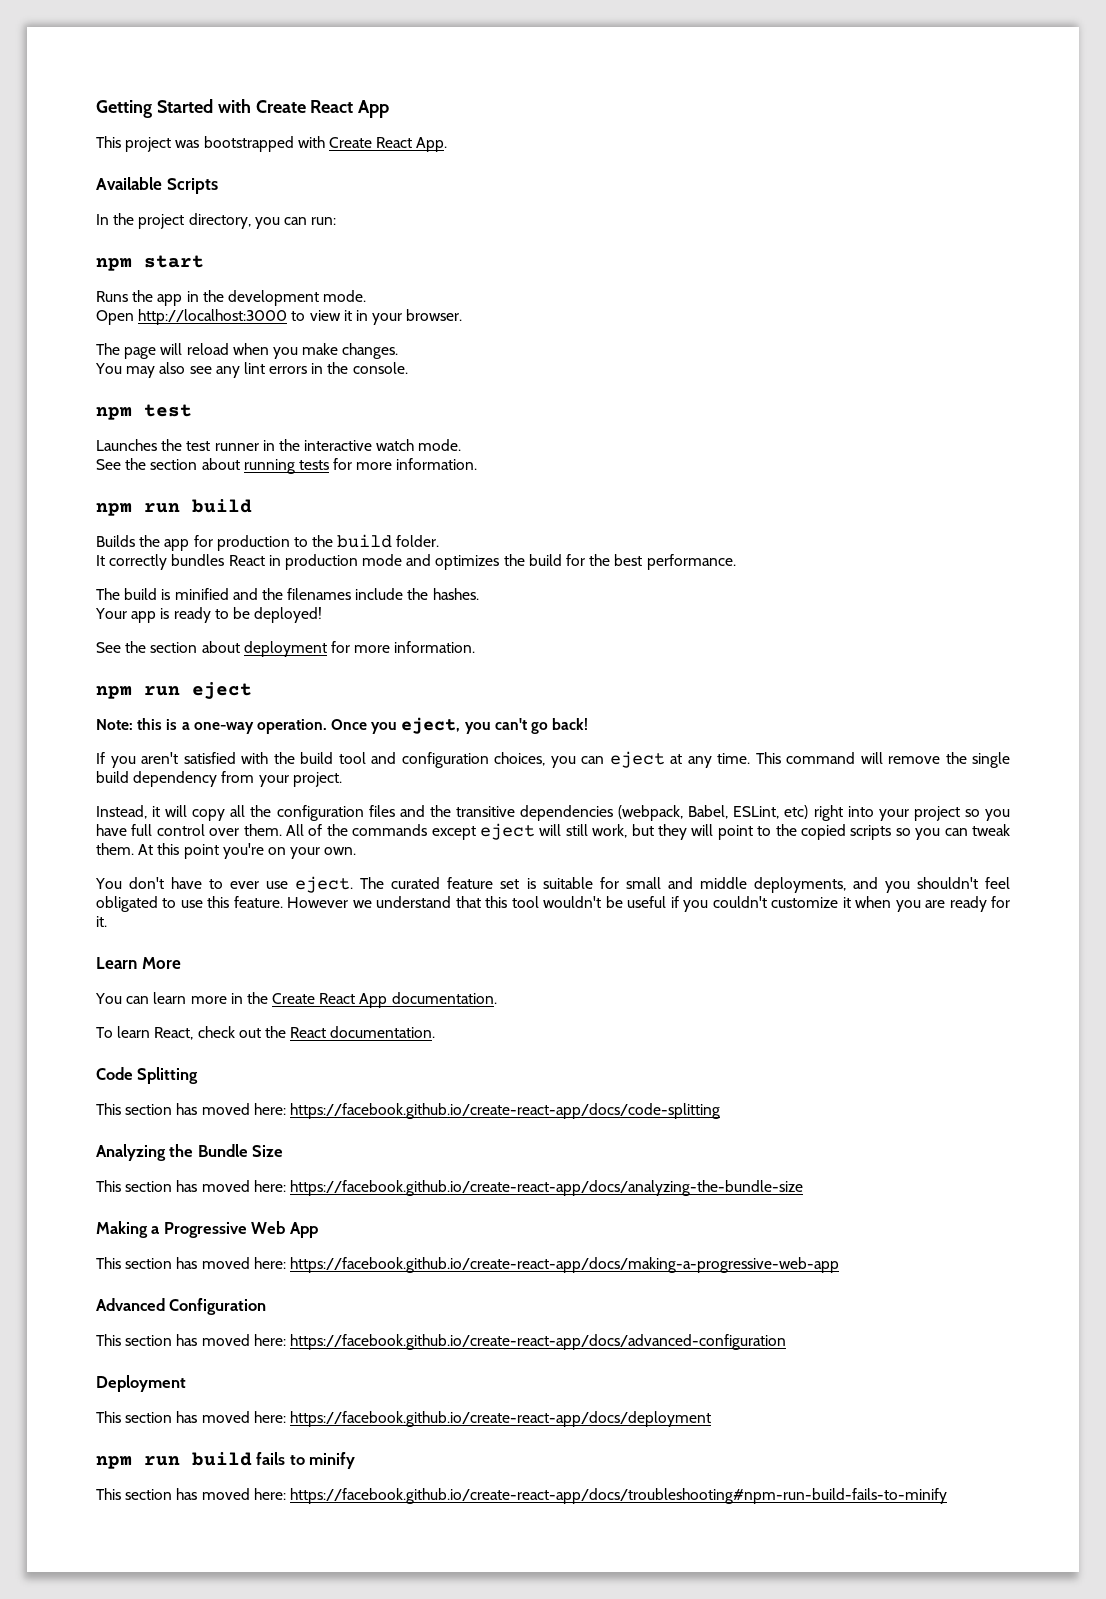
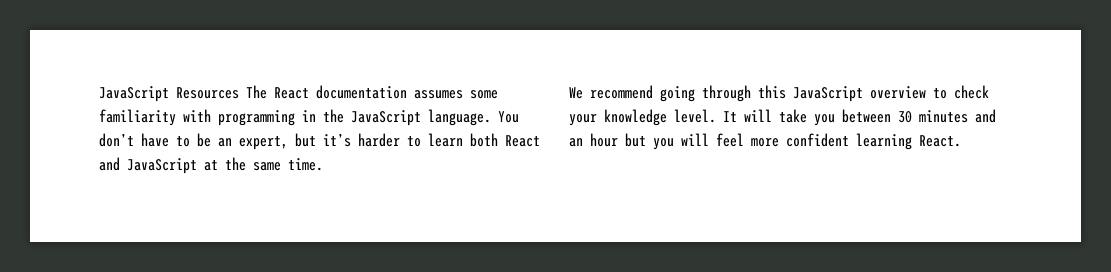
[96,99,390,118] [96,136,448,152] [96,177,218,194] [96,213,337,229] [96,255,204,271] [96,290,367,306] [96,309,463,325] [96,343,399,359] [95,362,408,378] [96,404,192,420] [96,439,462,451] [96,458,478,474] [96,499,252,516] [96,534,440,551] [96,554,736,570] [96,588,479,600] [95,607,323,623] [96,641,476,657] [96,682,252,699] [96,717,589,734] [96,751,1010,768] [96,771,342,787] [96,805,1010,821] [96,823,1010,840] [96,843,357,859] [95,876,1010,893] [96,896,1011,912] [96,916,107,927] [96,957,181,969] [95,992,497,1008] [96,1026,436,1040] [96,1067,199,1084] [96,1103,720,1119] [96,1144,284,1161] [96,1180,803,1196] [96,1221,318,1238] [96,1257,839,1273] [96,1298,267,1315] [96,1334,786,1350] [96,1375,186,1392] [96,1411,711,1427] [96,1452,356,1469] [96,1488,947,1504] Getting Started with Create React App // This project was bootstrapped with Create React App. // Available Scripts // In the project directory, you can run: // npm start // Runs the app in the development mode. // Open http://localhost:3000 to view it in your browser. // The page will reload when you make changes. // You may also see any lint errors in the console. // npm test // Launches the test runner in the interactive watch mode. // See the section about running tests for more information. // npm run build // Builds the app for production to the build folder. // It correctly bundles React in production mode and optimizes the build for the best performance. // The build is minified and the filenames include the hashes. // Your app is ready to be deployed! // See the section about deployment for more information. // npm run eject // Note: this is a one-way operation. Once you eject, you can't go back! // If you aren't satisfied with the build tool and configuration choices, you can eject at any time. This command will remove the single build dependency from your project. // Instead, it will copy all the configuration files and the transitive dependencies (webpack, Babel, ESLint, etc) right into your project so you have full control over them. All of the commands except eject will still work, but they will point to the copied scripts so you can tweak them. At this point you're on your own. // You don't have to ever use eject. The curated feature set is suitable for small and middle deployments, and you shouldn't feel obligated to use this feature. However we understand that this tool wouldn't be useful if you couldn't customize it when you are ready for it. // Learn More // You can learn more in the Create React App documentation. // To learn React, check out the React documentation. // Code Splitting // This section has moved here: https://facebook.github.io/create-react-app/docs/code-splitting // Analyzing the Bundle Size // This section has moved here: https://facebook.github.io/create-react-app/docs/analyzing-the-bundle-size // Making a Progressive Web App // This section has moved here: https://facebook.github.io/create-react-app/docs/making-a-progressive-web-app // Advanced Configuration // This section has moved here: https://facebook.github.io/create-react-app/docs/advanced-configuration // Deployment // This section has moved here: https://facebook.github.io/create-react-app/docs/deployment // npm run build fails to minify // This section has moved here: https://facebook.github.io/create-react-app/docs/troubleshooting#npm-run-build-fails-to-minify -> [99,85,498,102] [99,109,519,126] [99,133,540,150] [99,157,323,174] [569,85,989,102] [569,109,996,126] [569,133,961,150] JavaScript Resources The React documentation assumes some familiarity with programming in the JavaScript language. You don’t have to be an expert, but it’s harder to learn both React and JavaScript at the same time. // We recommend going through this JavaScript overview to check your knowledge level. It will take you between 30 minutes and an hour but you will feel more confident learning React.

